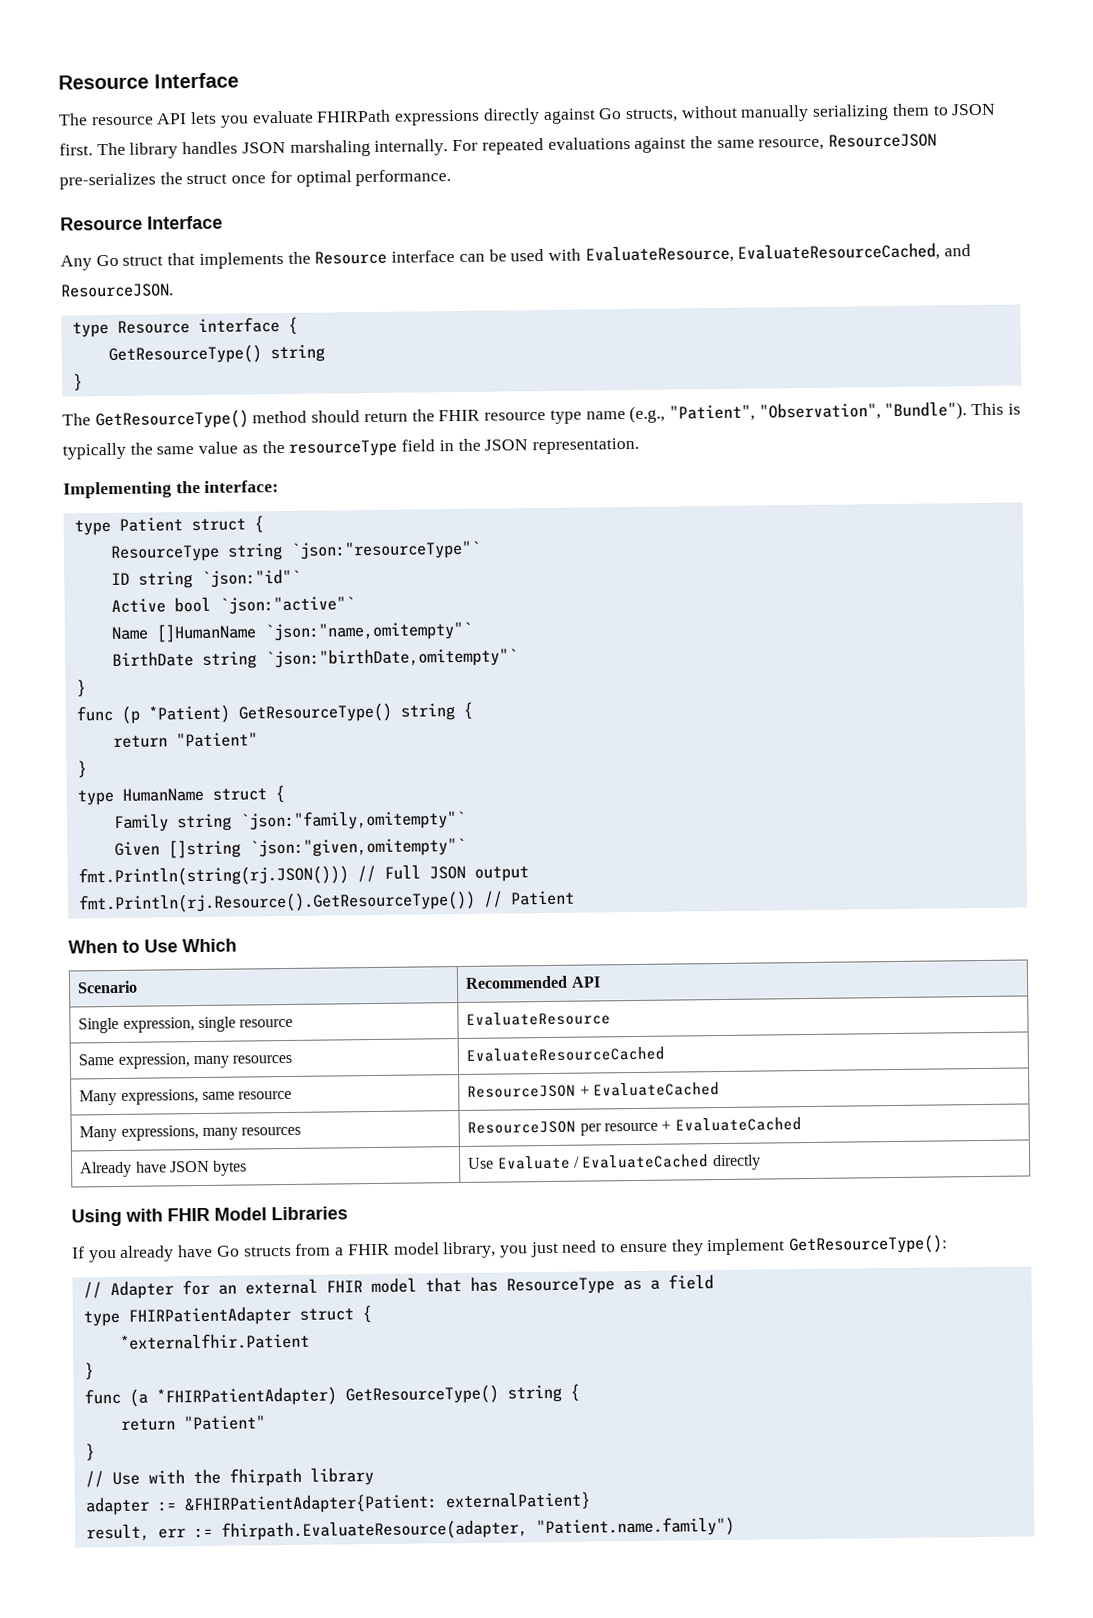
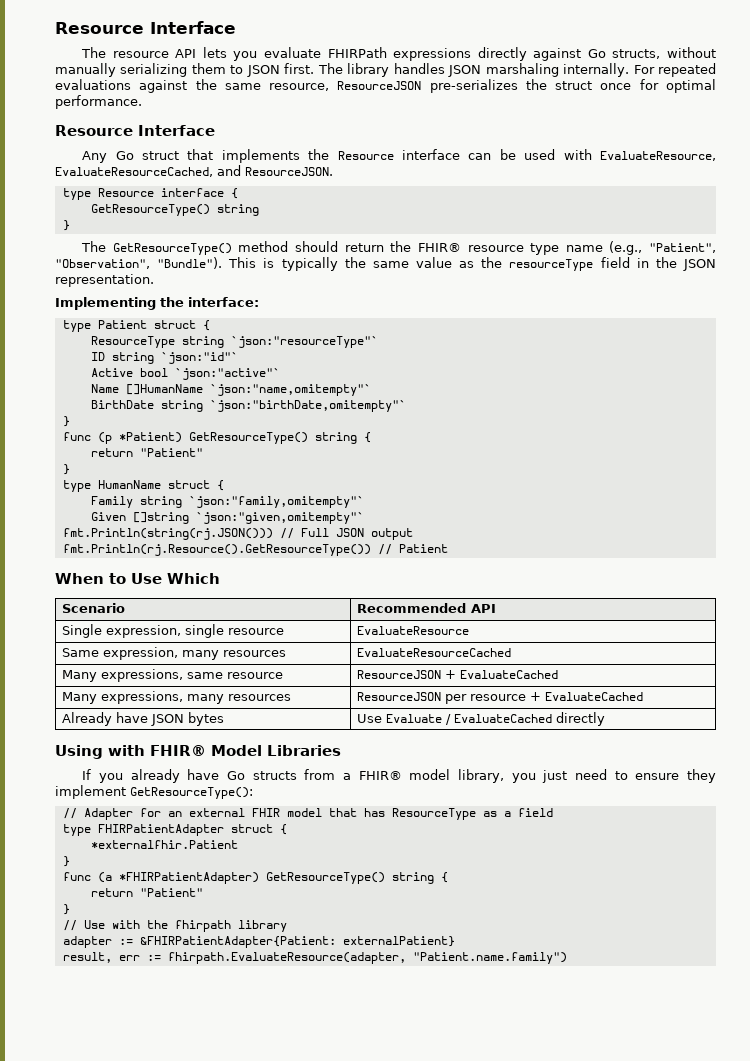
[438,409,481,422] FHIR -> [417,243,461,252] FHIR®
[167,1207,210,1222] FHIR -> [150,745,206,756] FHIR®
[347,1243,390,1256] FHIR -> [358,771,402,780] FHIR®

